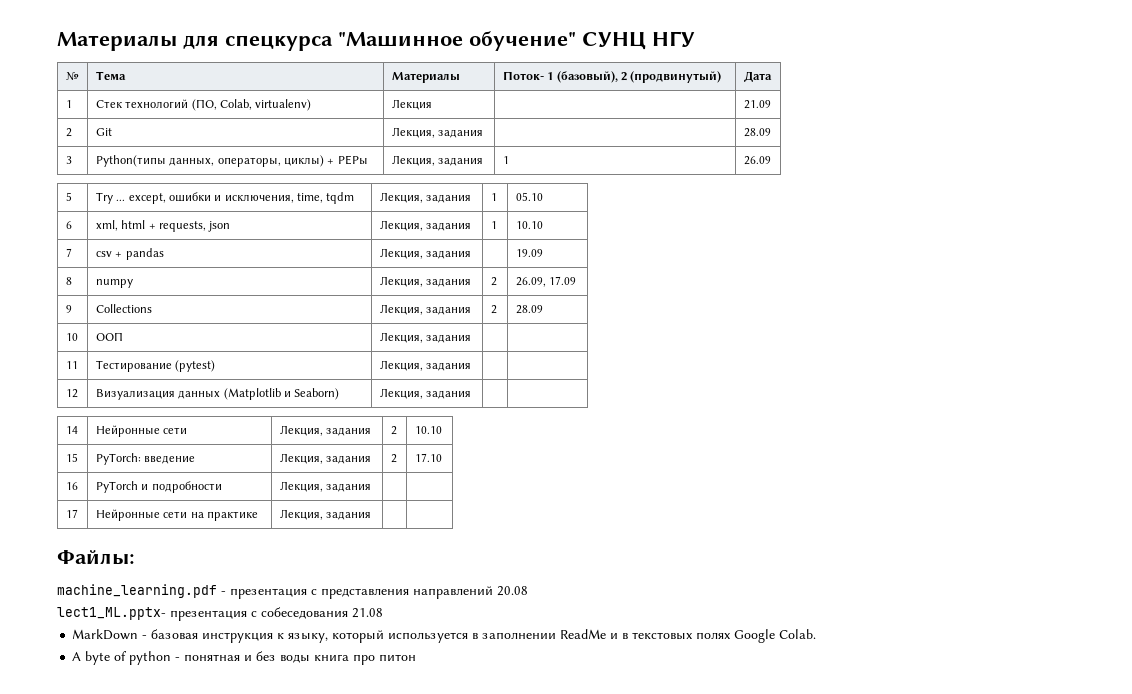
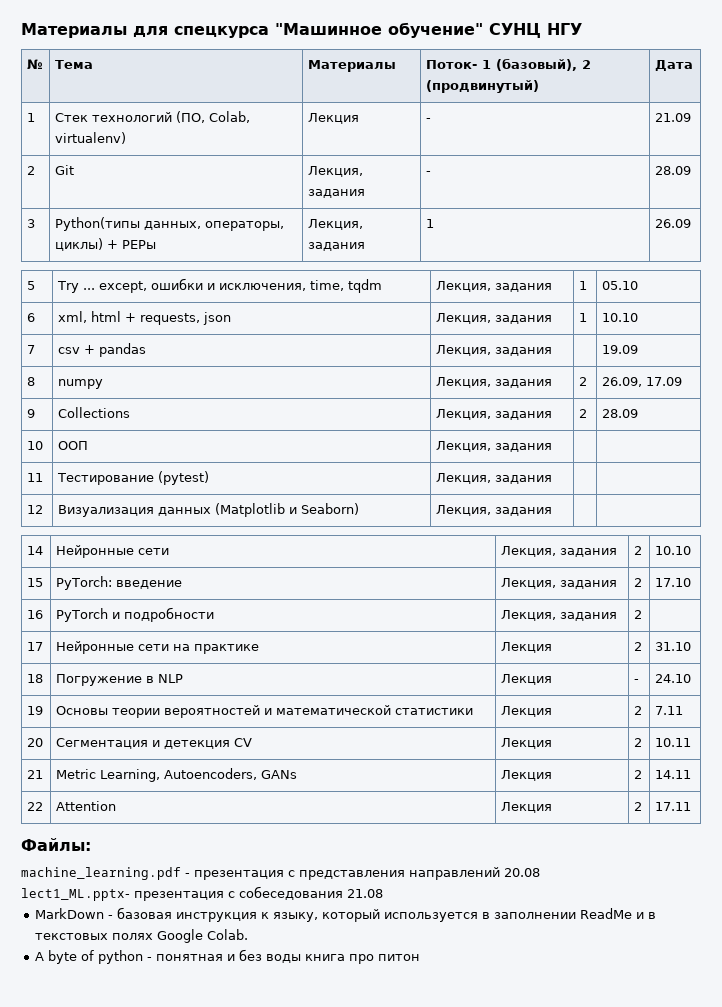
(432, 104) none -> [425,118,431,122] -
(484, 133) none -> [425,171,431,175] -
(372, 487) none -> [633,610,642,619] 2
[279,509,372,520] Лекция, задания | | -> [500,642,552,653] [633,642,642,651] [654,642,691,651] [26,674,43,683] [55,674,183,686] [500,674,552,685] [633,679,639,683] [654,674,691,683] [26,706,43,715] [55,705,473,718] [500,706,552,717] [633,706,642,715] [654,706,683,715] [26,738,43,747] [55,738,252,749] [500,738,552,749] [633,738,642,747] [654,738,691,747] [26,770,43,779] [55,768,297,782] [500,770,552,781] [633,770,642,779] [654,770,691,779] [26,802,43,811] [55,801,116,811] [500,802,552,813] [633,802,642,811] [654,802,691,811] Лекция | 2 | 31.10 // 18 | Погружение в NLP | Лекция | - | 24.10 // 19 | Основы теории вероятностей и математической статистики | Лекция | 2 | 7.11 // 20 | Сегментация и детекция CV | Лекция | 2 | 10.11 // 21 | Metric Learning, Autoencoders, GANs | Лекция | 2 | 14.11 // 22 | Attention | Лекция | 2 | 17.11

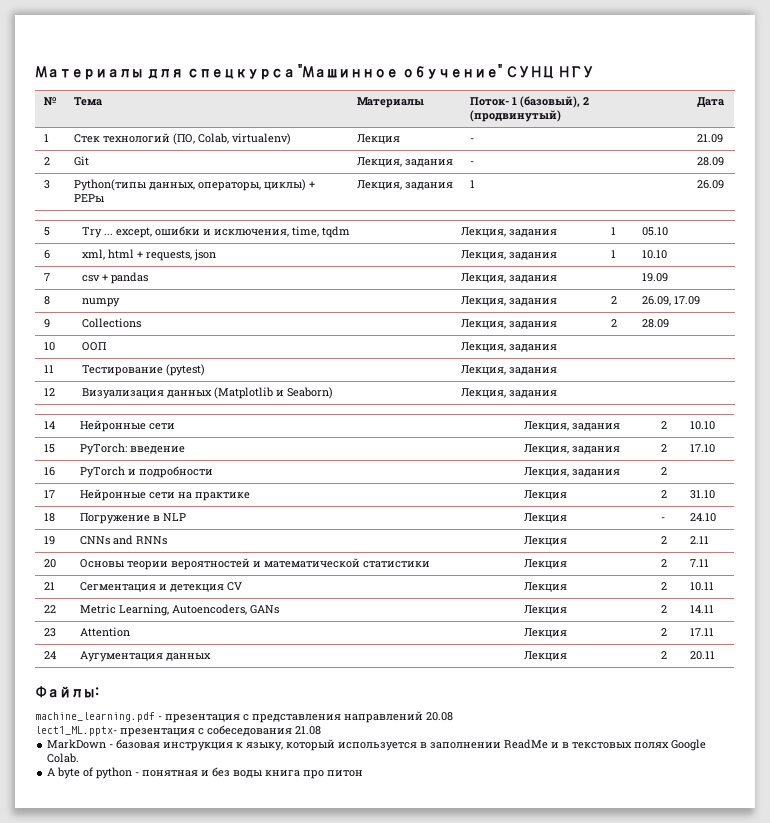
(43, 710) none -> [79,535,167,545] [523,536,567,546] [660,536,667,544] [689,536,709,544] [43,559,56,568] | CNNs and RNNs | Лекция | 2 | 2.11 // 20
[26,738,43,747] 20 -> [43,582,55,590] 21
[26,770,43,779] 21 -> [43,605,56,613] 22
[26,802,43,811] 22 -> [43,628,56,637] 23
(691, 806) none -> [43,651,56,659] [79,651,211,662] [523,651,567,661] [660,651,667,659] [689,651,715,660] // 24 | Аугументация данных | Лекция | 2 | 20.11

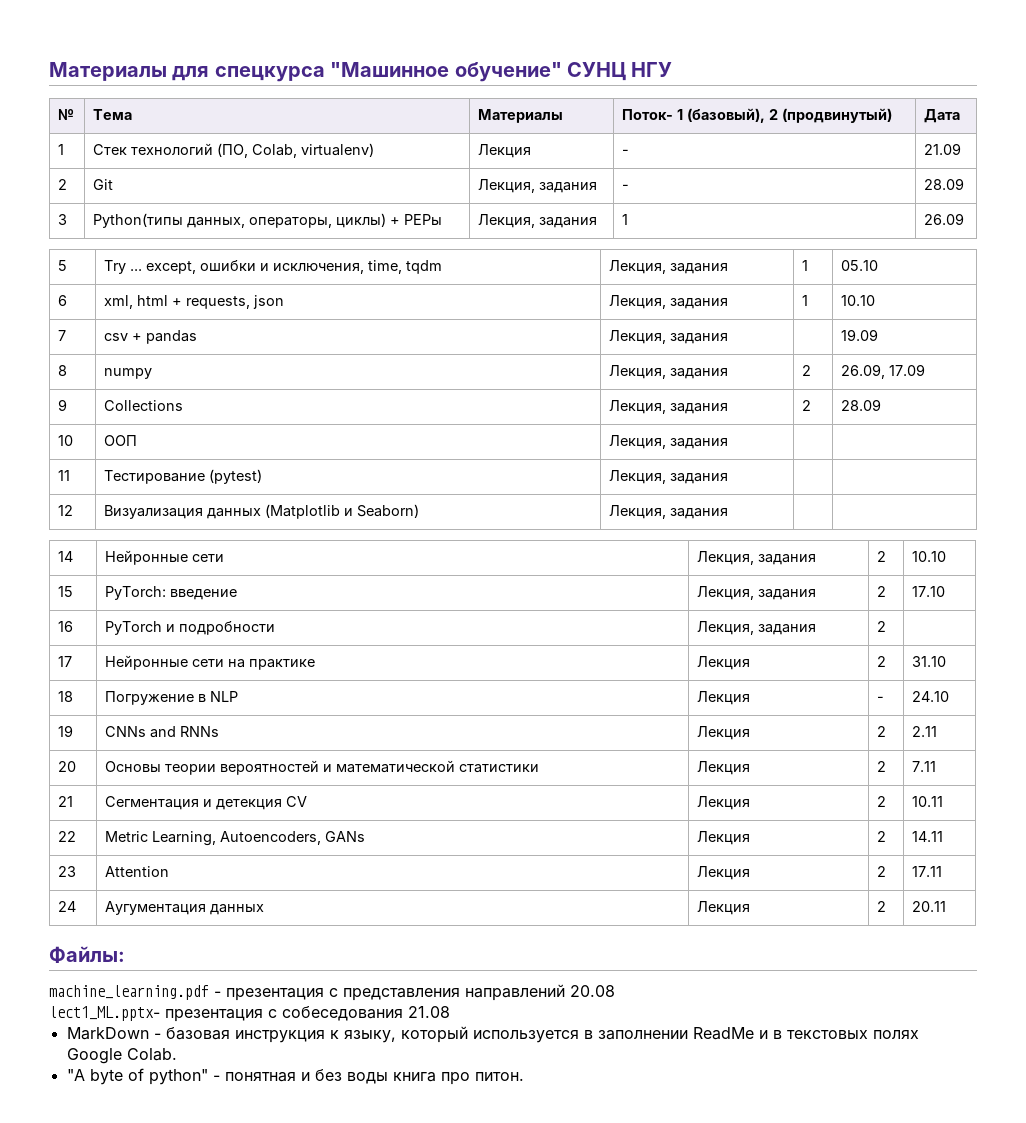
[47,768,56,776] A -> [66,1069,85,1081] "A
[96,767,133,779] python -> [148,1069,208,1085] python"
[327,770,364,777] питон -> [474,1072,524,1081] питон.

